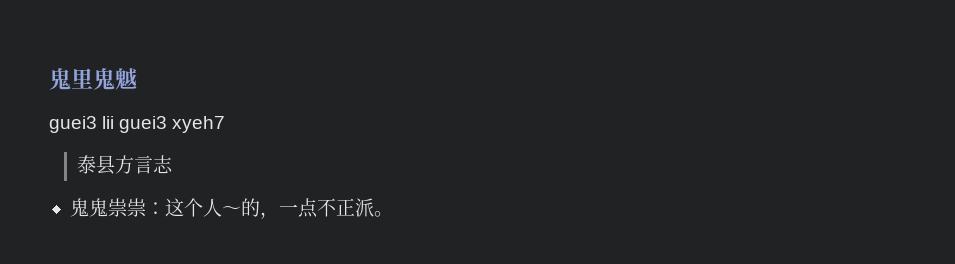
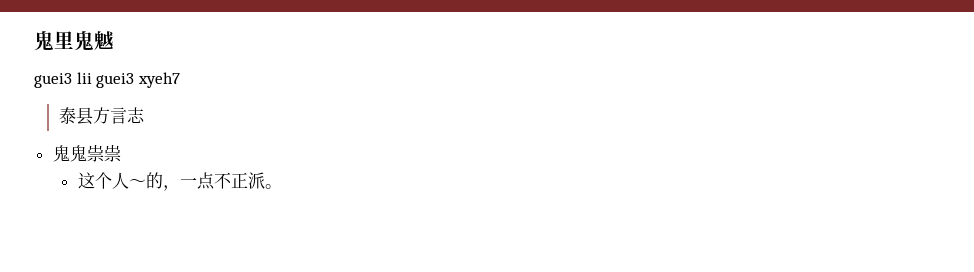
[145,202,165,215] ： -> (121, 153) //

